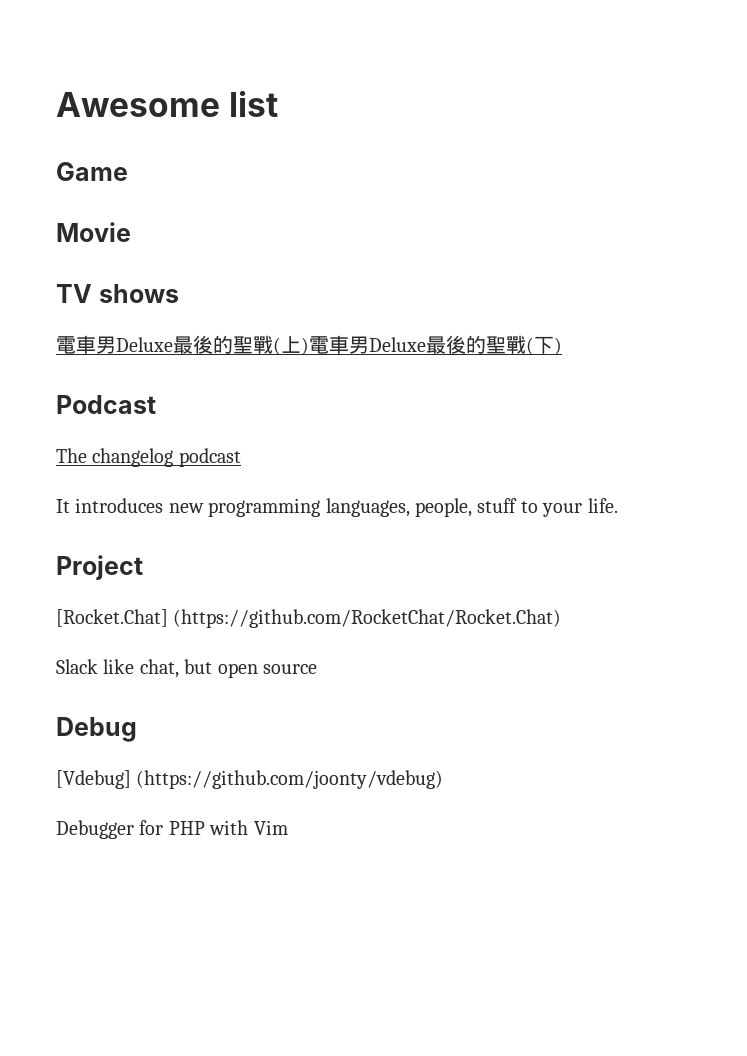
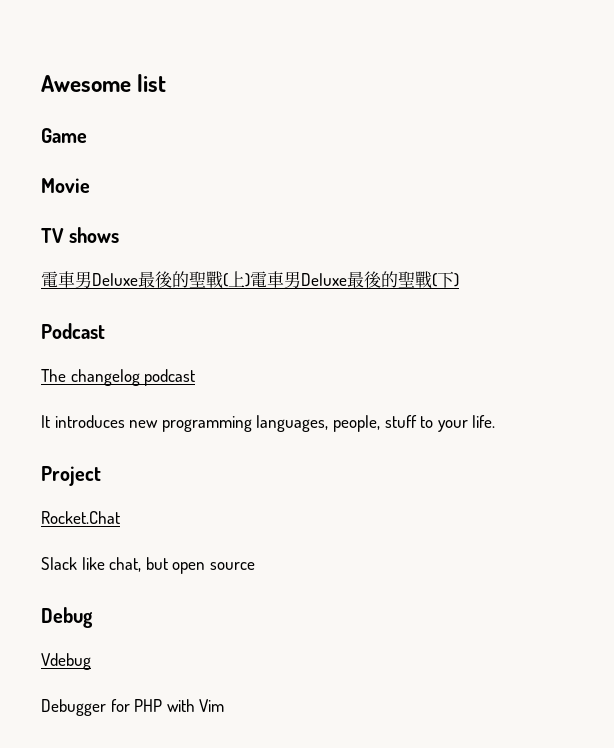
[56,609,562,628] [Rocket.Chat] (https://github.com/RocketChat/Rocket.Chat) -> [41,511,120,524] Rocket.Chat
[56,770,444,789] [Vdebug] (https://github.com/joonty/vdebug) -> [41,653,91,670] Vdebug

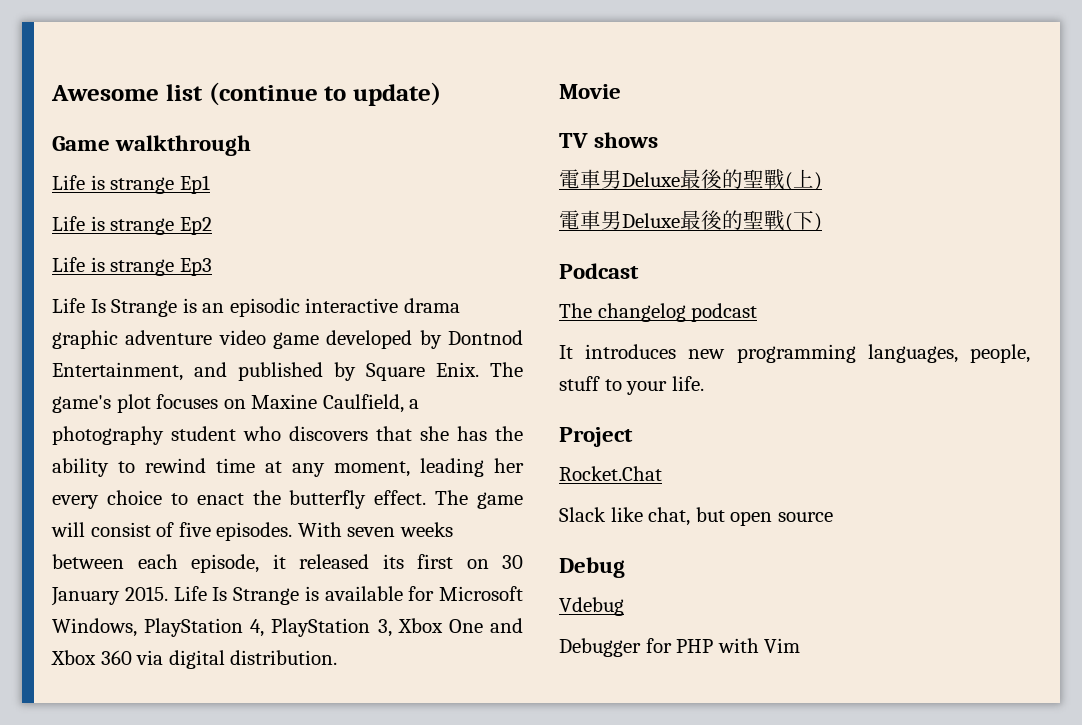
[41,128,87,143] // Game -> [208,82,441,106] [52,135,252,156] [52,175,210,194] [52,216,212,235] [52,257,212,276] [52,298,460,317] [52,330,523,349] [52,362,523,381] [52,394,420,413] [52,426,523,445] [52,458,524,477] [52,490,523,509] [51,522,453,541] [52,554,523,573] [51,586,523,606] [52,618,524,637] [51,650,338,669] (continue to update) // Game walkthrough // Life is strange Ep1 // Life is strange Ep2 // Life is strange Ep3 // Life Is Strange is an episodic interactive drama graphic adventure video game developed by Dontnod Entertainment, and published by Square Enix. The game's plot focuses on Maxine Caulfield, a photography student who discovers that she has the ability to rewind time at any moment, leading her every choice to enact the butterfly effect. The game will consist of five episodes. With seven weeks between each episode, it released its first on 30 January 2015. Life Is Strange is available for Microsoft Windows, PlayStation 4, PlayStation 3, Xbox One and Xbox 360 via digital distribution.
(250, 280) none -> (822, 181) //

